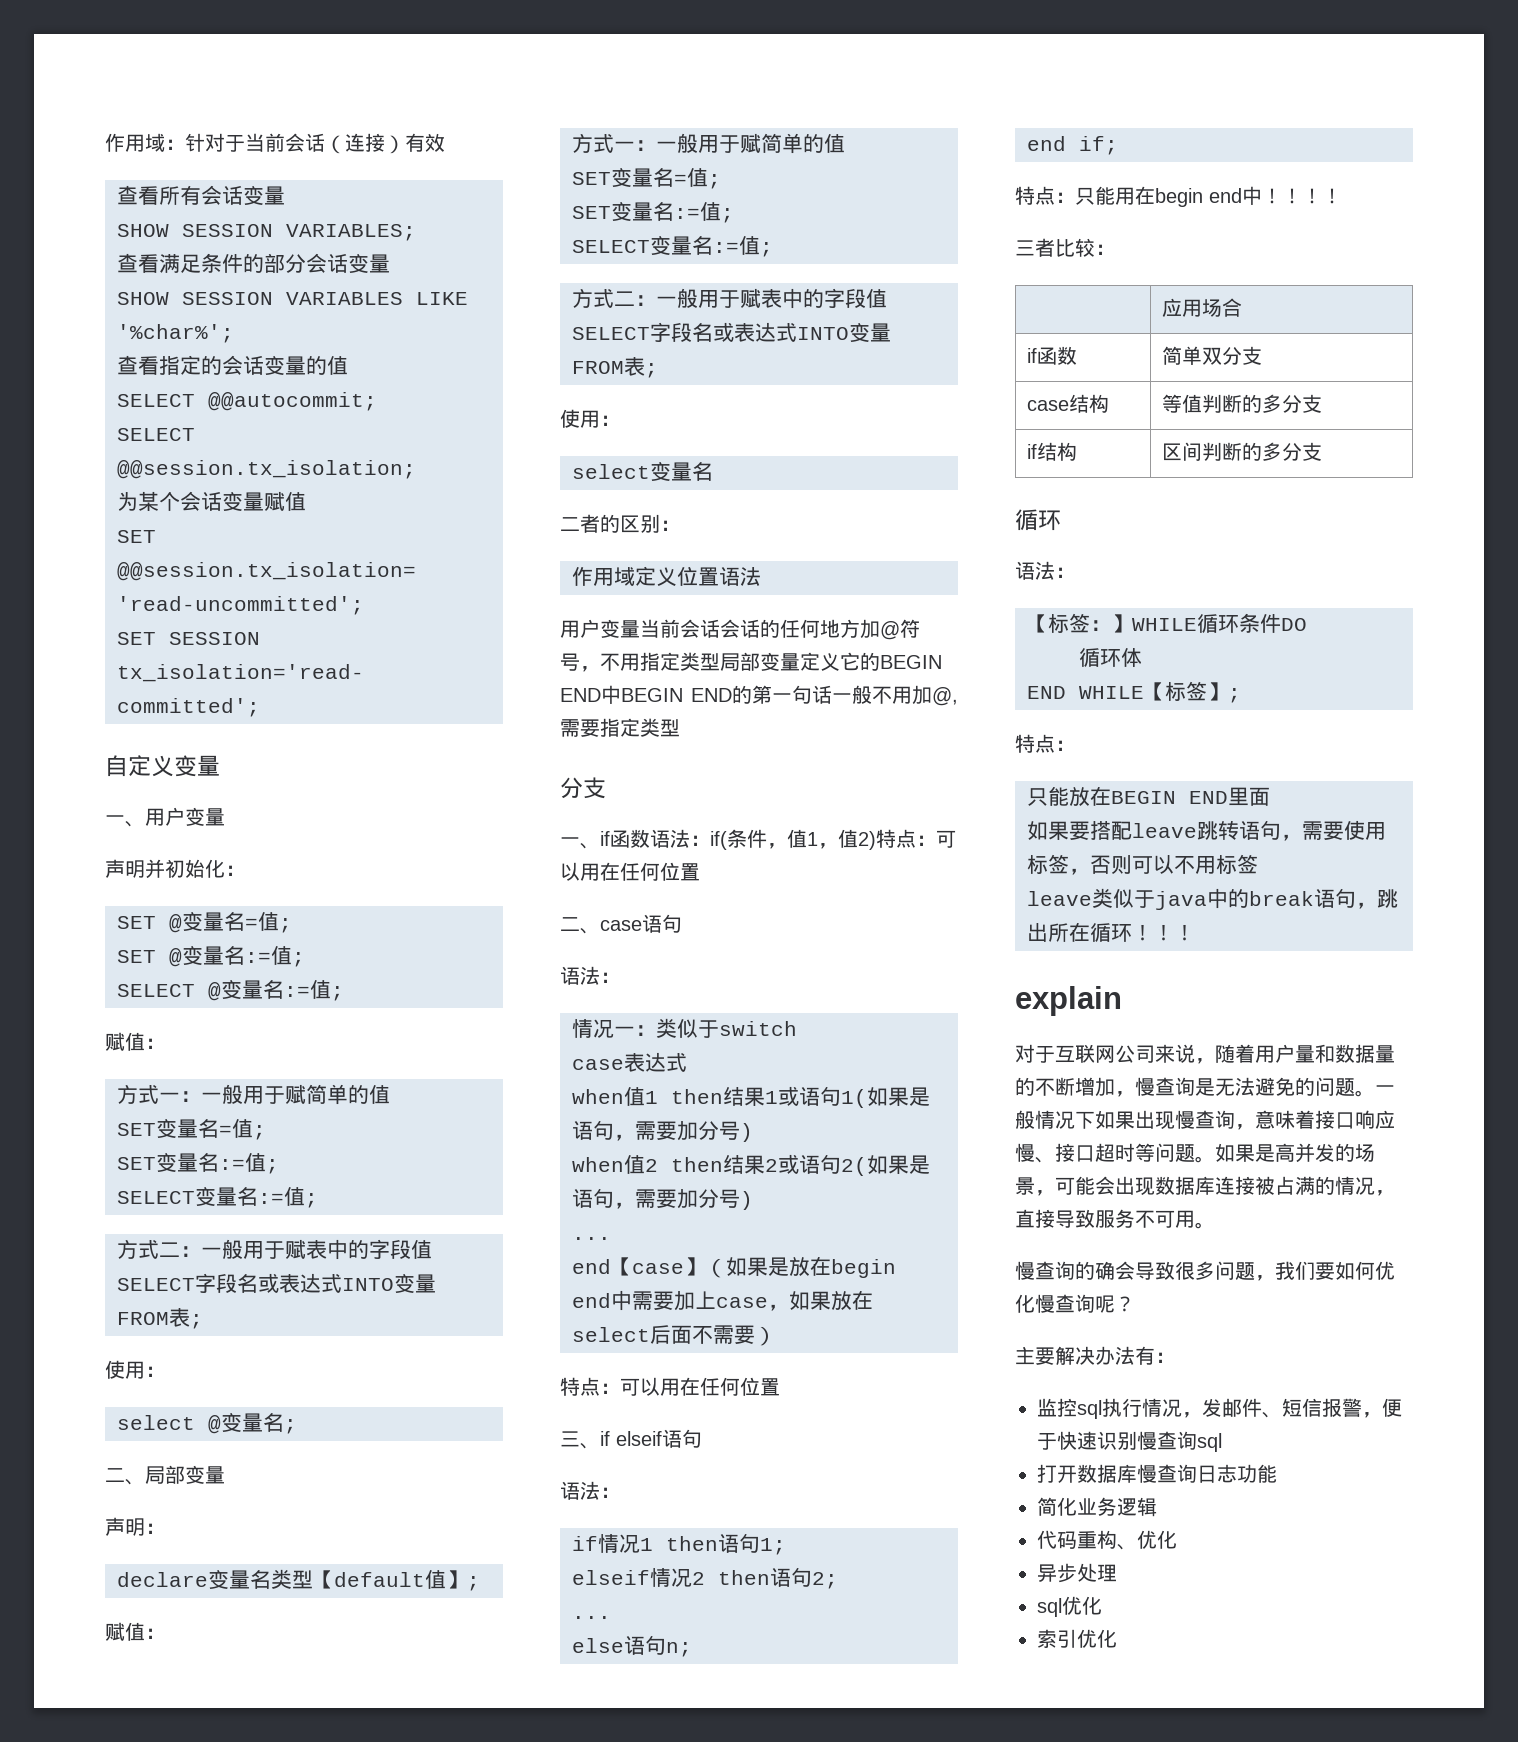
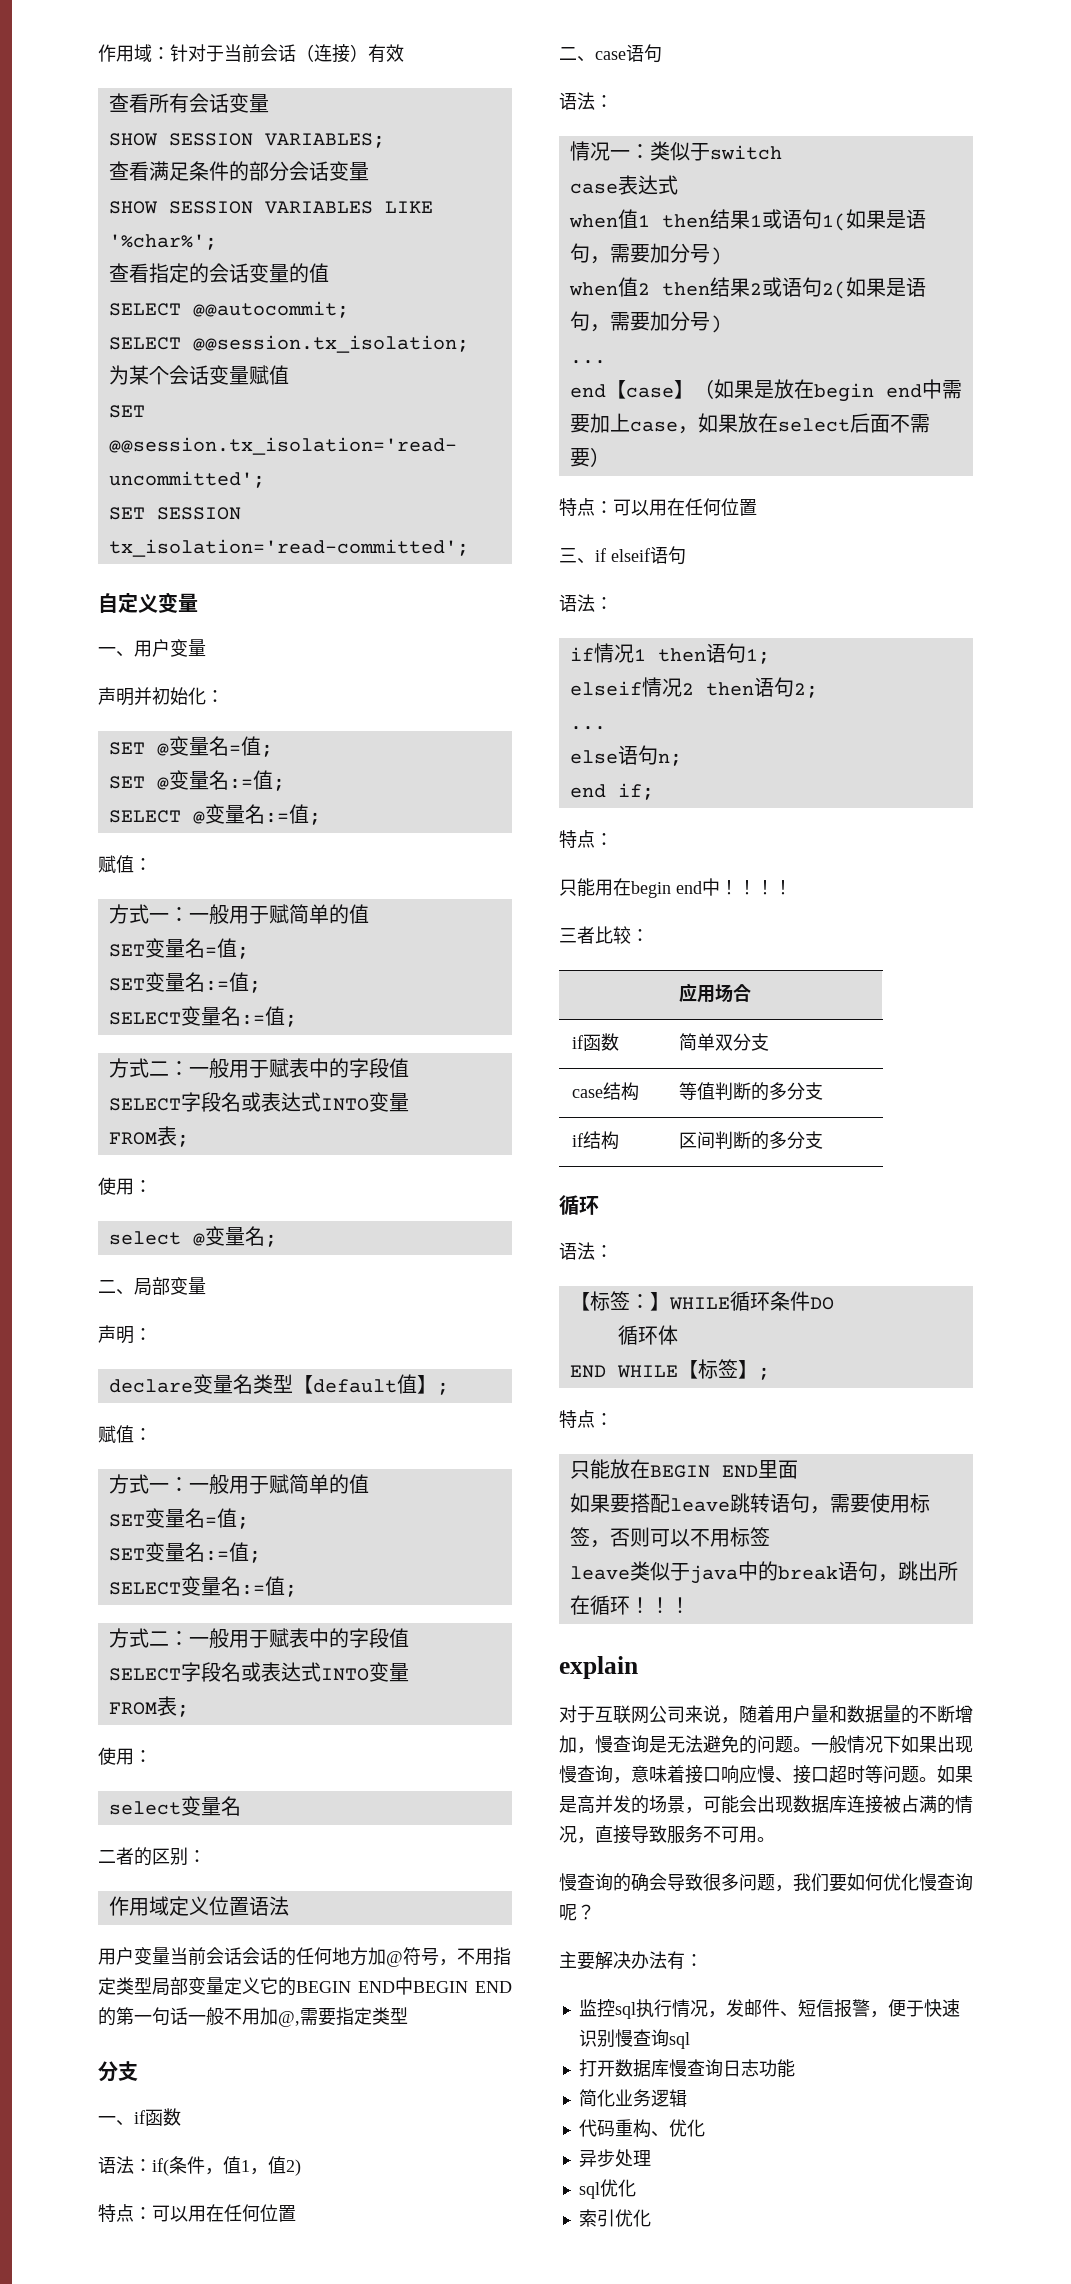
(650, 838) none -> (181, 2117) //
(876, 840) none -> (301, 2167) //
(1075, 197) none -> (613, 839) //

